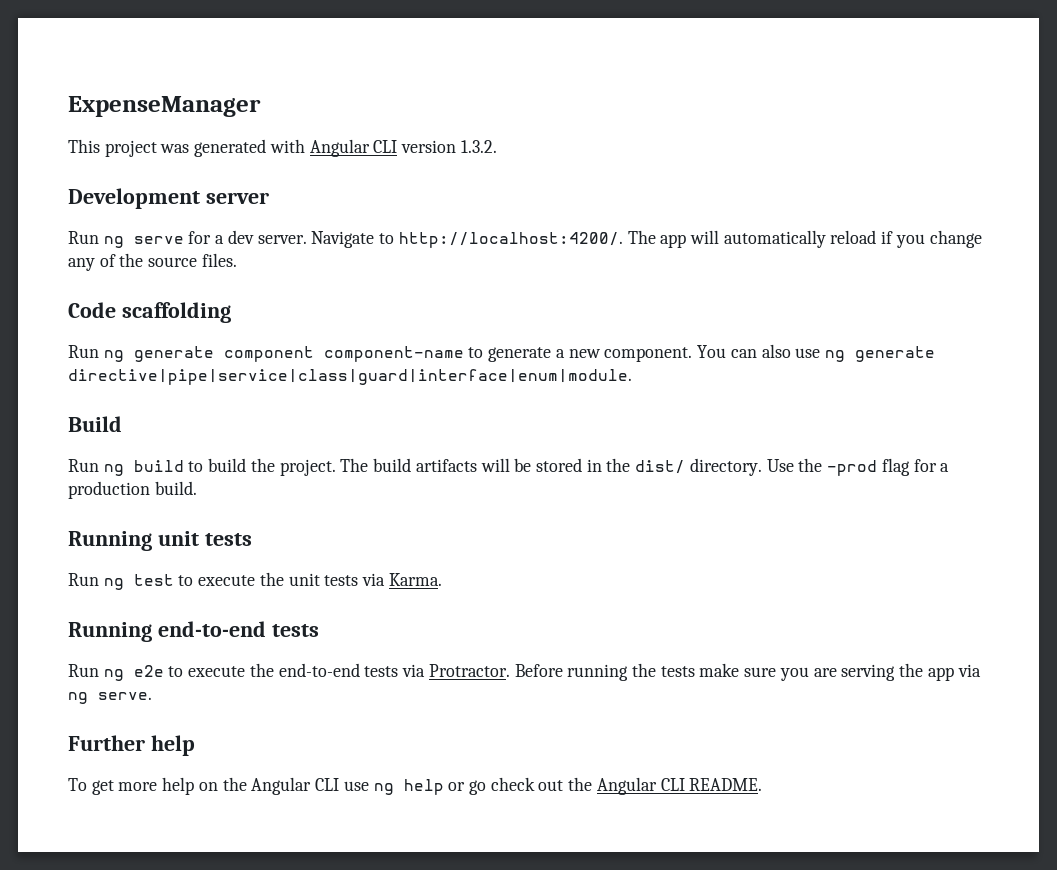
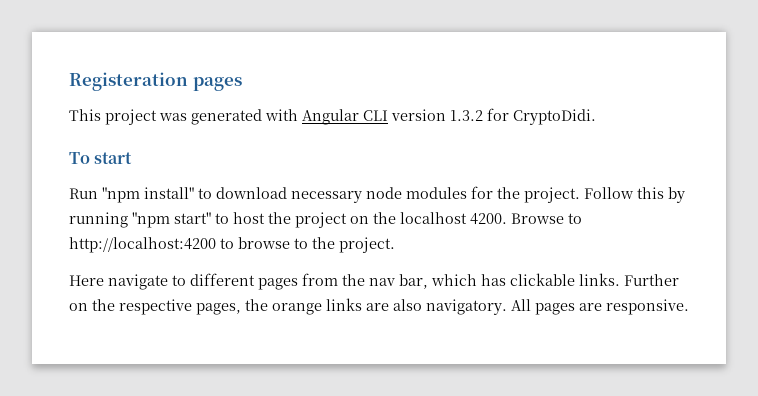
[68,96,261,117] ExpenseManager -> [69,72,242,91] Registeration pages
[460,140,497,153] [68,188,269,209] [68,230,982,248] [68,253,237,271] [68,302,231,323] [68,344,935,362] [68,369,632,385] [68,416,122,432] [68,458,950,476] [68,481,197,499] [68,531,252,551] [68,572,442,590] [68,621,319,642] [68,663,981,681] [68,692,152,704] [68,735,195,756] [68,777,763,795] 1.3.2. // Development server // Run ng serve for a dev server. Navigate to http://localhost:4200/. The app will automatically reload if you change any of the source files. // Code scaffolding // Run ng generate component component-name to generate a new component. You can also use ng generate directive|pipe|service|class|guard|interface|enum|module. // Build // Run ng build to build the project. The build artifacts will be stored in the dist/ directory. Use the -prod flag for a production build. // Running unit tests // Run ng test to execute the unit tests via Karma. // Running end-to-end tests // Run ng e2e to execute the end-to-end tests via Protractor. Before running the tests make sure you are serving the app via ng serve. // Further help // To get more help on the Angular CLI use ng help or go check out the Angular CLI README. -> [450,108,596,125] [69,152,133,164] [69,186,685,203] [69,212,582,228] [69,237,395,253] [69,273,679,290] [69,298,689,315] 1.3.2 for CryptoDidi. // To start // Run "npm install" to download necessary node modules for the project. Follow this by running "npm start" to host the project on the localhost 4200. Browse to http://localhost:4200 to browse to the project. // Here navigate to different pages from the nav bar, which has clickable links. Further on the respective pages, the orange links are also navigatory. All pages are responsive.

